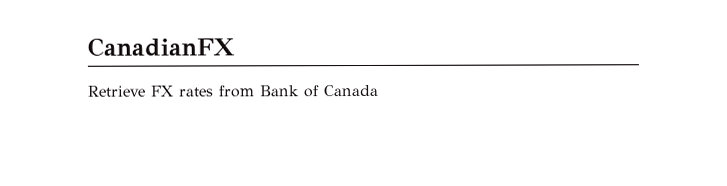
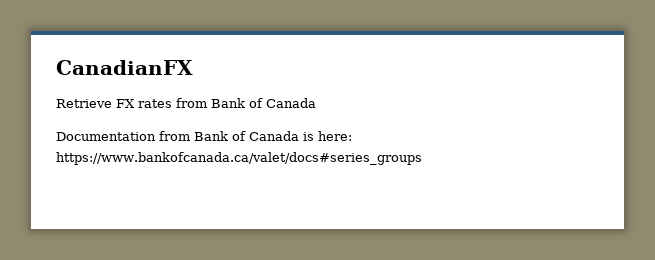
(379, 90) none -> [56,131,352,141] [56,152,422,165] // Documentation from Bank of Canada is here: https://www.bankofcanada.ca/valet/docs#series_groups

